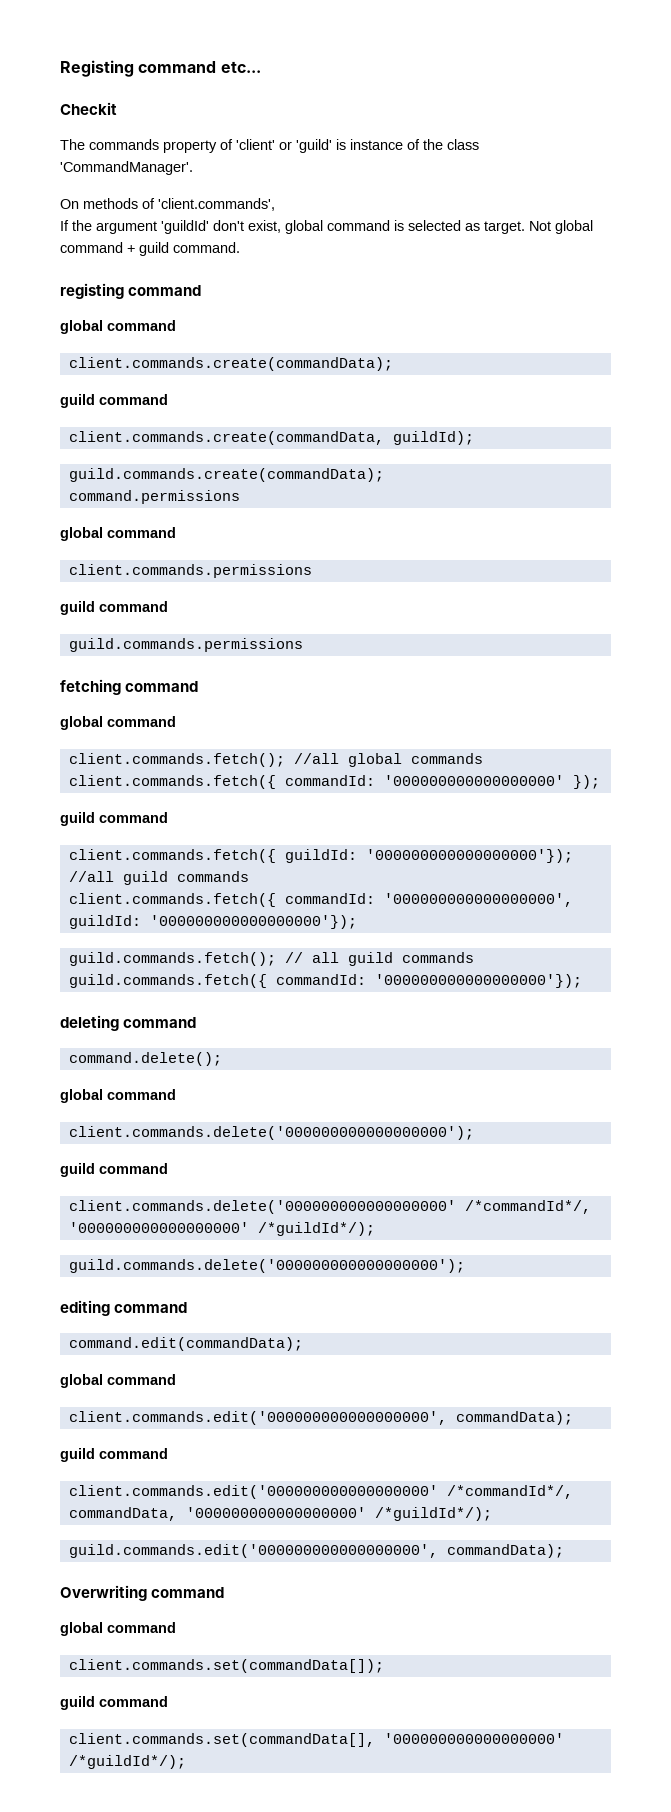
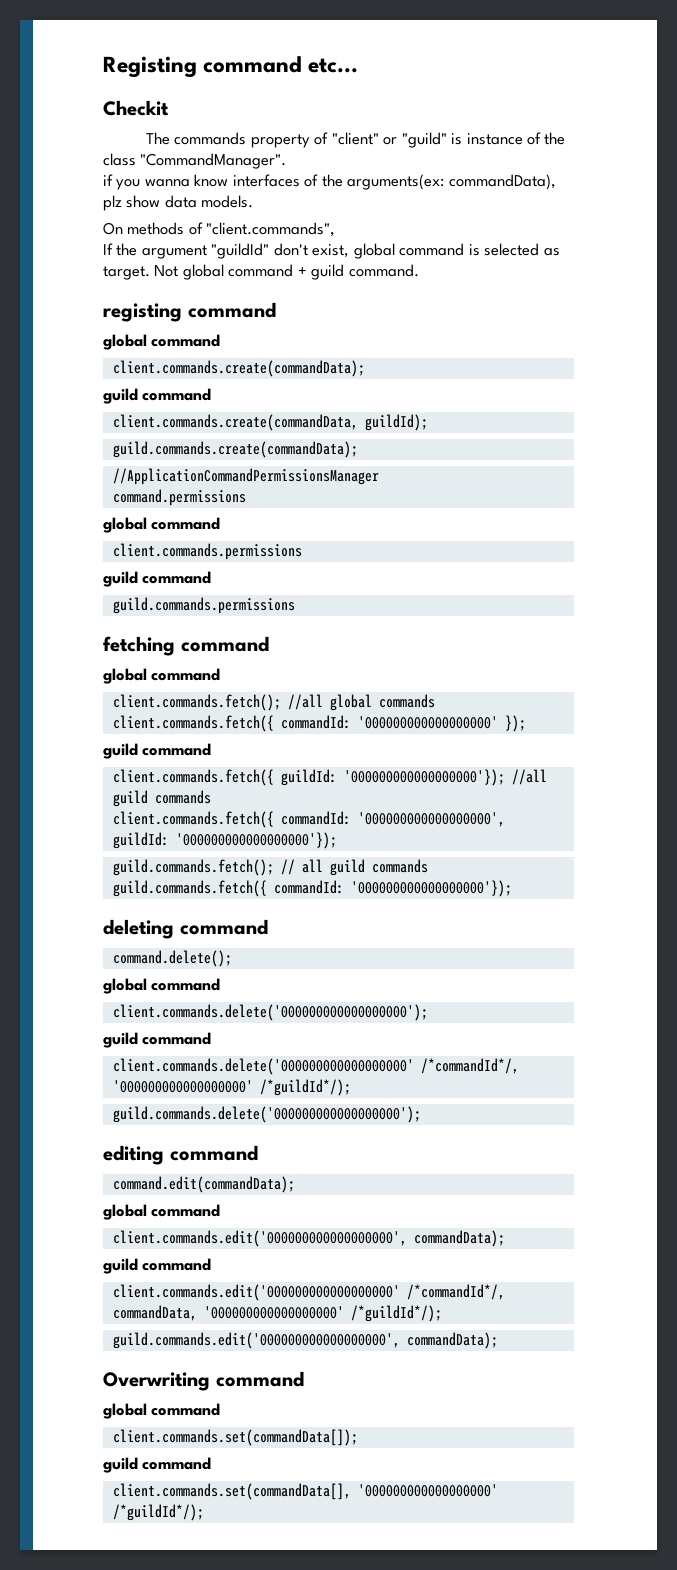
[236,139,332,153] 'client' or 'guild' -> [331,132,447,148] "client" or "guild"
[60,161,193,175] 'CommandManager'. -> [140,153,287,169] [103,174,556,190] [103,195,254,211] "CommandManager". // if you wanna know interfaces of the arguments(ex: commandData), plz show data models.
[158,198,275,211] 'client.commands', -> [206,222,336,237] "client.commands",
[161,220,209,234] 'guildId' -> [211,243,270,259] "guildId"
(384, 475) none -> [112,468,379,485] // //ApplicationCommandPermissionsManager

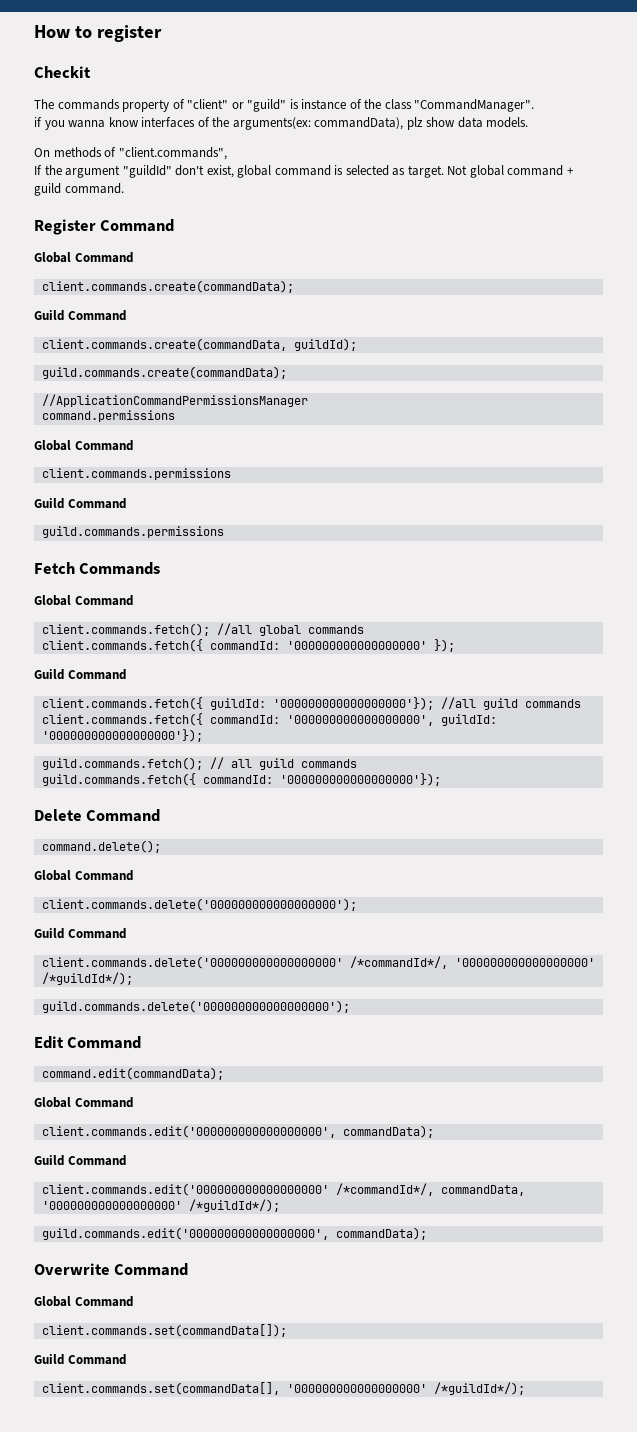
[103,56,359,78] Registing command etc... -> [34,25,162,42] How to register
[103,302,276,322] [103,334,221,350] registing command // global command -> [34,219,175,235] [34,252,133,263] Register Command // Global Command
[103,388,212,404] guild command -> [34,310,126,321] Guild Command
[103,517,221,533] global command -> [34,440,133,451] Global Command
[103,571,212,587] guild command -> [34,498,126,509] Guild Command
[103,636,269,656] [103,668,221,684] fetching command // global command -> [34,562,161,575] [34,595,133,606] Fetch Commands // Global Command
[103,743,212,759] guild command -> [34,669,126,680] Guild Command
[103,919,268,939] deleting command -> [34,809,161,822] Delete Command
[103,978,221,994] global command -> [34,870,133,881] Global Command
[103,1032,212,1048] guild command -> [34,928,126,939] Guild Command
[103,1145,258,1165] editing command -> [34,1036,142,1049] Edit Command
[103,1204,221,1220] global command -> [34,1097,133,1108] Global Command
[103,1258,212,1274] guild command -> [34,1155,126,1166] Guild Command
[103,1371,304,1391] [103,1403,221,1419] Overwriting command // global command -> [34,1263,189,1276] [34,1296,133,1307] Overwrite Command // Global Command
[103,1457,212,1473] guild command -> [34,1354,126,1365] Guild Command

